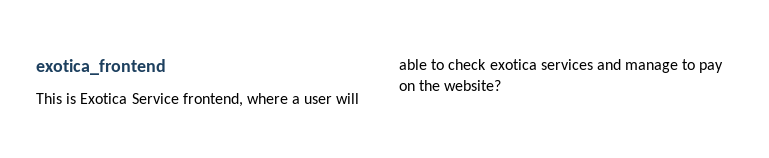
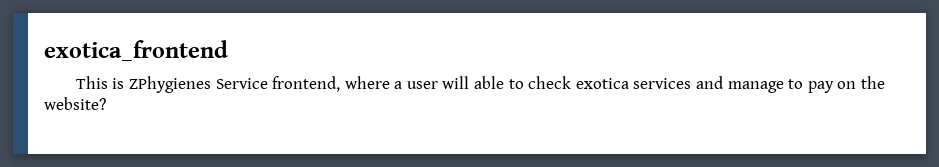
[80,93,128,104] Exotica -> [128,76,211,93] ZPhygienes

